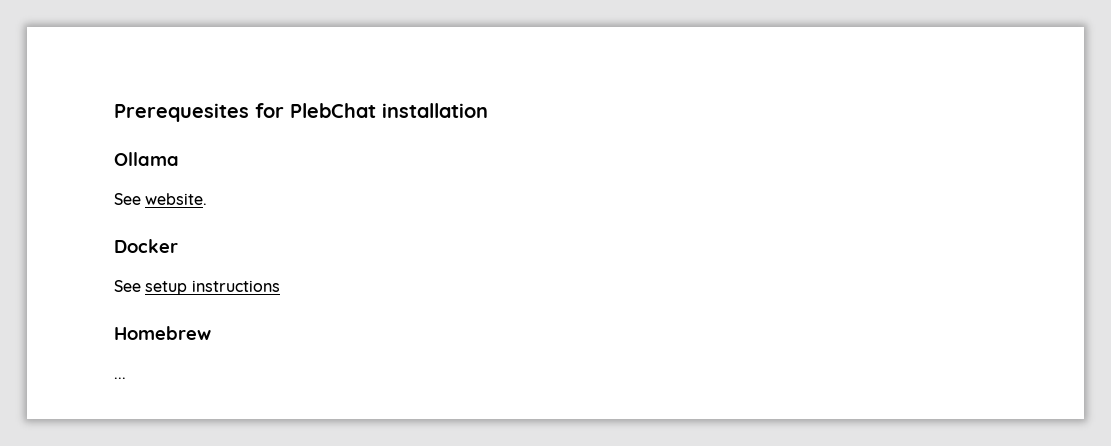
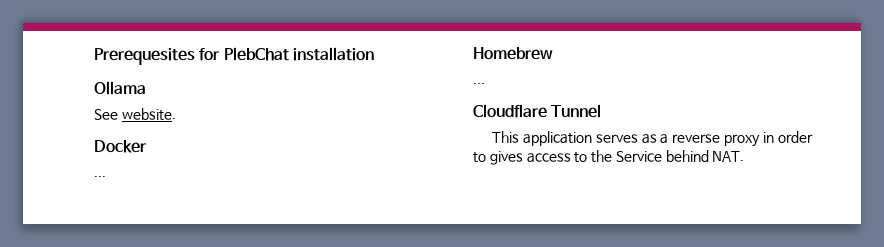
[114,280,280,295] See setup instructions -> [94,176,106,177] ...
(126, 378) none -> [473,104,602,118] [492,131,813,147] [473,150,745,165] // Cloudflare Tunnel // This application serves as a reverse proxy in order to gives access to the Service behind NAT.

